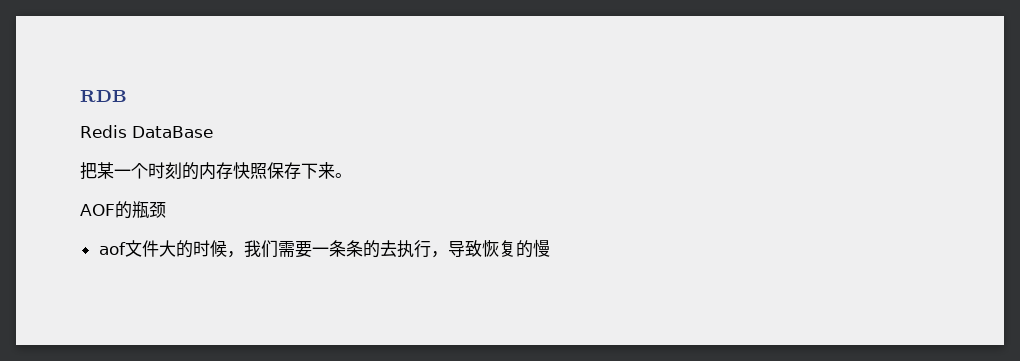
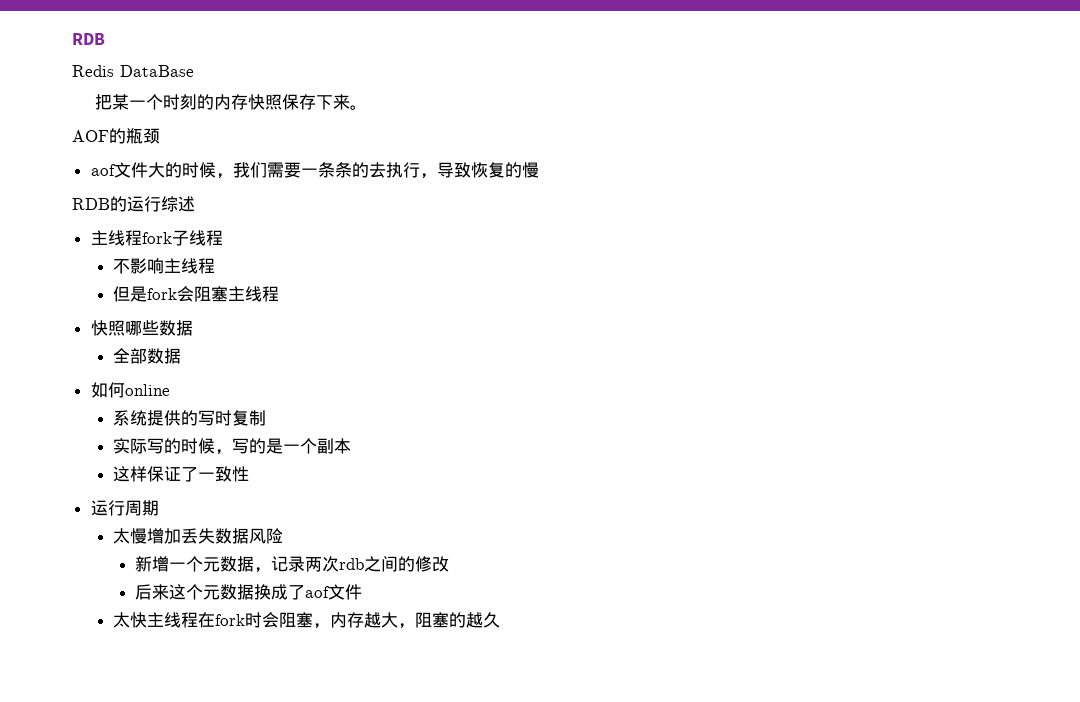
(550, 248) none -> [72,196,195,212] [90,230,223,246] [112,258,215,274] [112,286,279,302] [90,320,193,336] [112,348,181,364] [90,382,170,398] [112,410,266,426] [112,438,351,455] [112,466,249,482] [90,500,159,516] [112,528,283,544] [135,556,450,573] [135,584,363,600] [112,612,500,629] // RDB的运行综述 // 主线程fork子线程 // 不影响主线程 // 但是fork会阻塞主线程 // 快照哪些数据 // 全部数据 // 如何online // 系统提供的写时复制 // 实际写的时候，写的是一个副本 // 这样保证了一致性 // 运行周期 // 太慢增加丢失数据风险 // 新增一个元数据，记录两次rdb之间的修改 // 后来这个元数据换成了aof文件 // 太快主线程在fork时会阻塞，内存越大，阻塞的越久

